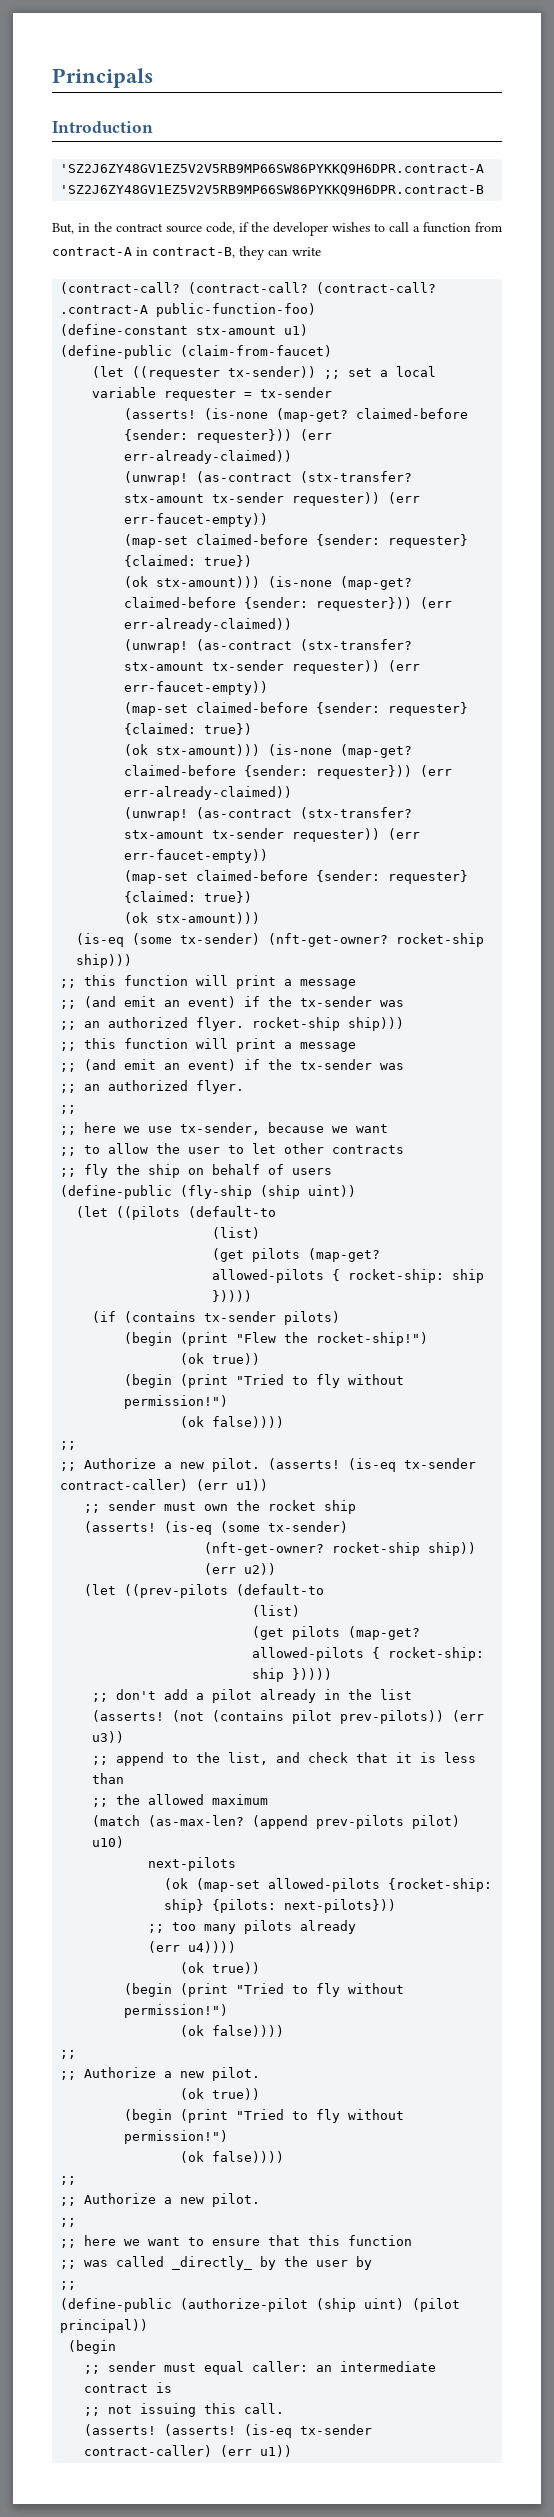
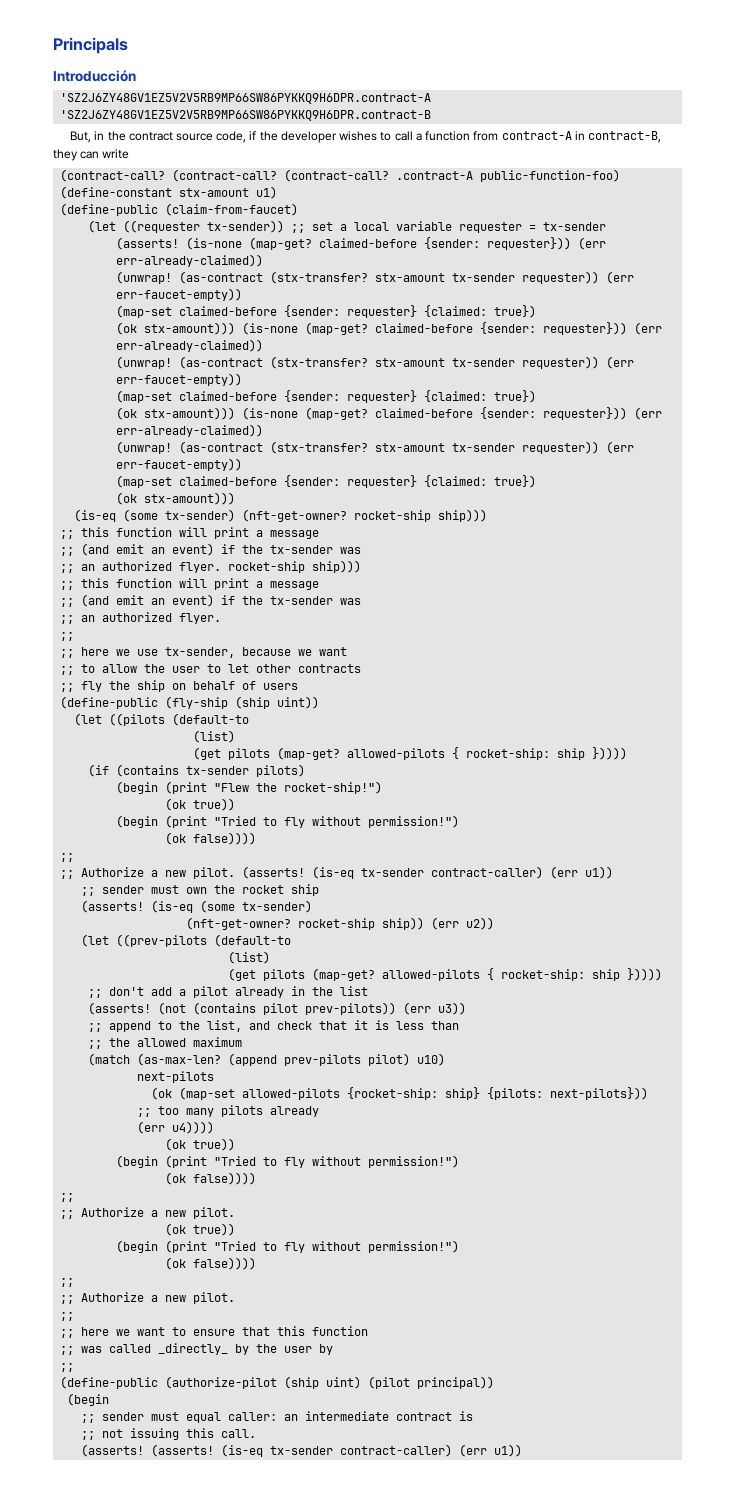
[52,121,153,133] Introduction -> [53,70,136,82] Introducción

